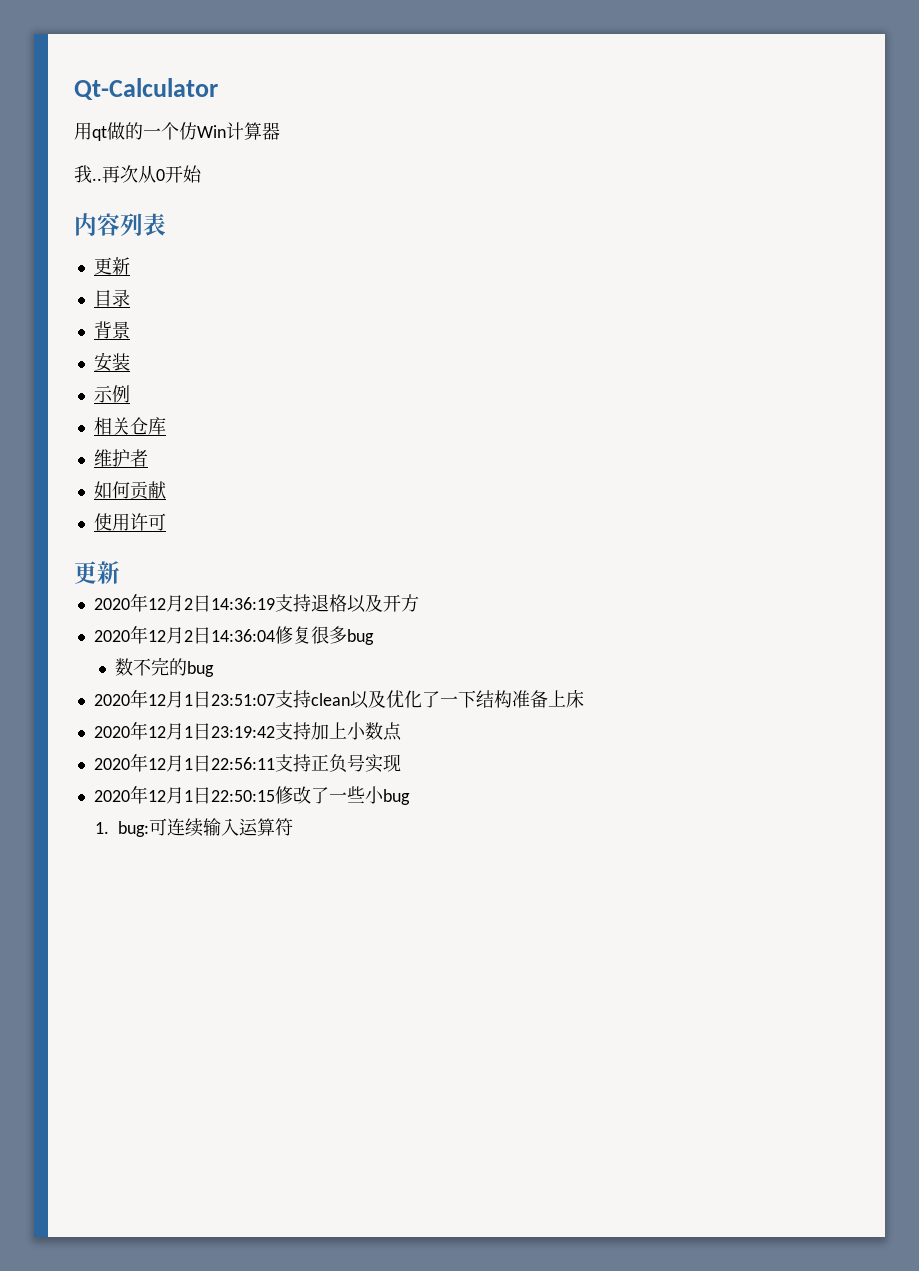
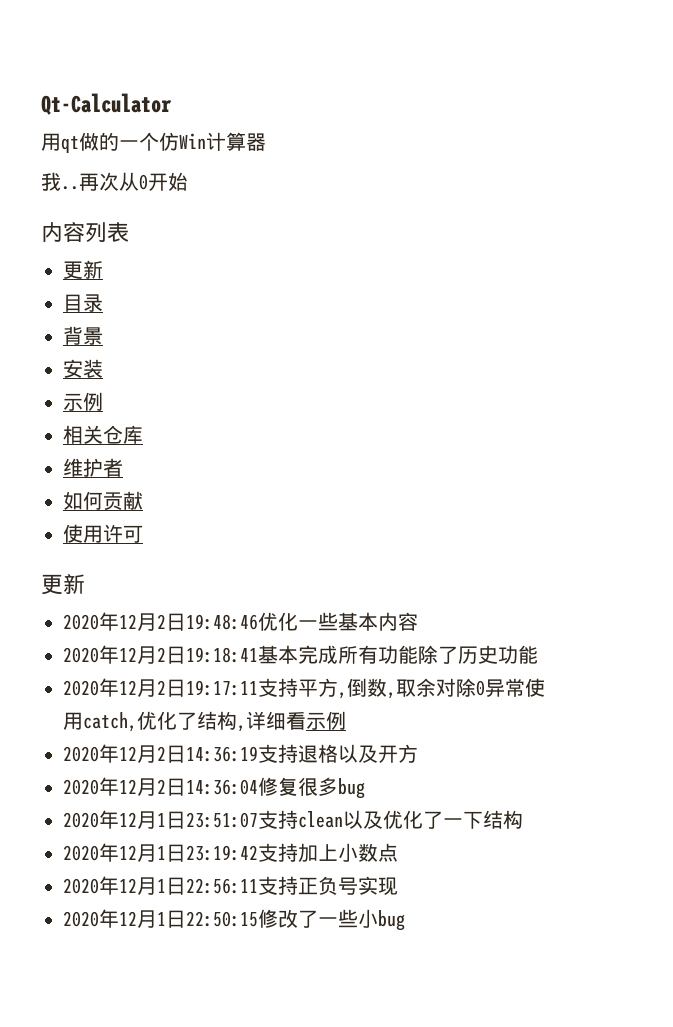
(120, 572) none -> [63,612,418,631] [63,645,538,664] [63,678,545,699] [63,711,346,732] // 2020年12月2日19:48:46优化一些基本内容 // 2020年12月2日19:18:41基本完成所有功能除了历史功能 // 2020年12月2日19:17:11支持平方,倒数,取余对除0异常使用catch,优化了结构,详细看示例
[114,657,214,677] // 数不完的bug -> (365, 788) none
[511,689,584,708] 准备上床 -> (523, 819) none
[95,818,294,837] // 1. bug:可连续输入运算符 -> (405, 920) none

